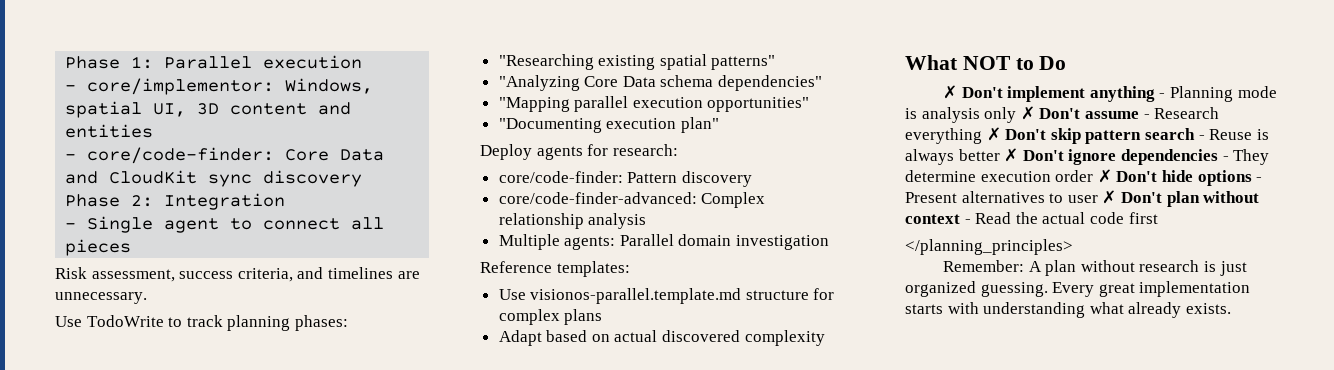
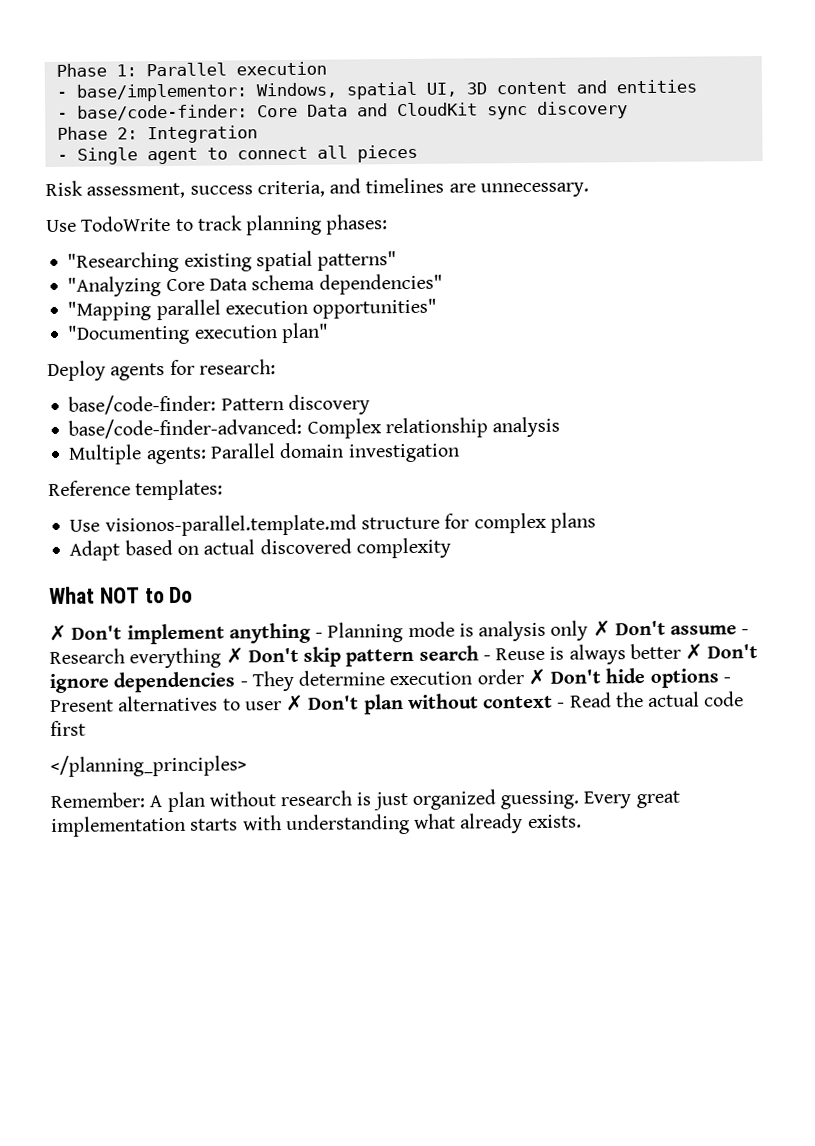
[87,78,275,95] core/implementor: -> [75,83,248,102] base/implementor:
[87,147,275,164] core/code-finder: -> [76,104,248,121] base/code-finder:
[498,171,623,183] core/code-finder: -> [68,394,217,415] base/code-finder:
[498,192,697,204] core/code-finder-advanced: -> [68,417,303,439] base/code-finder-advanced:

